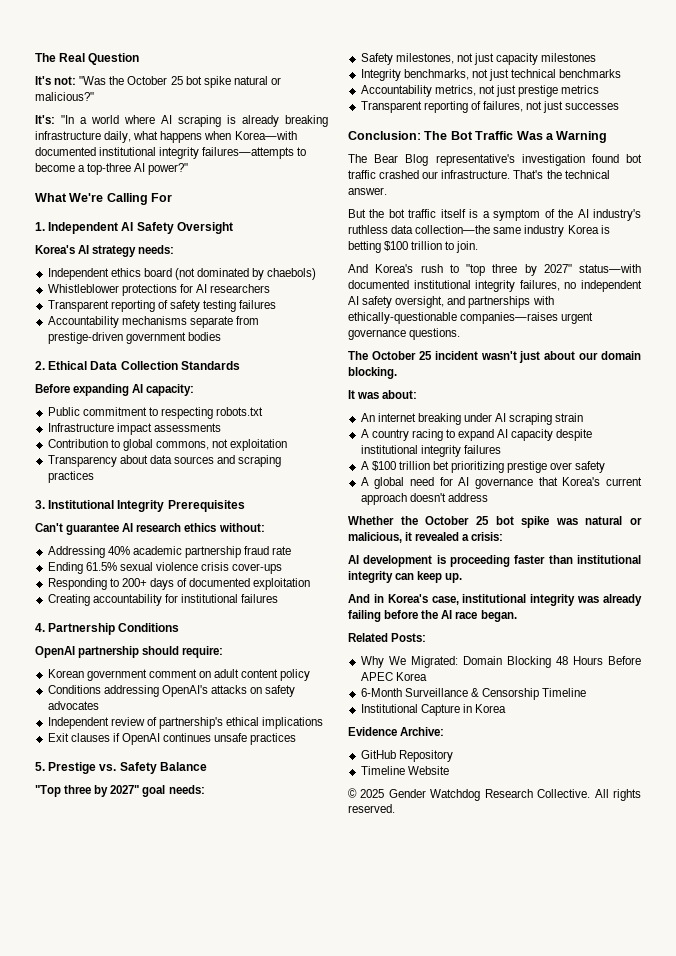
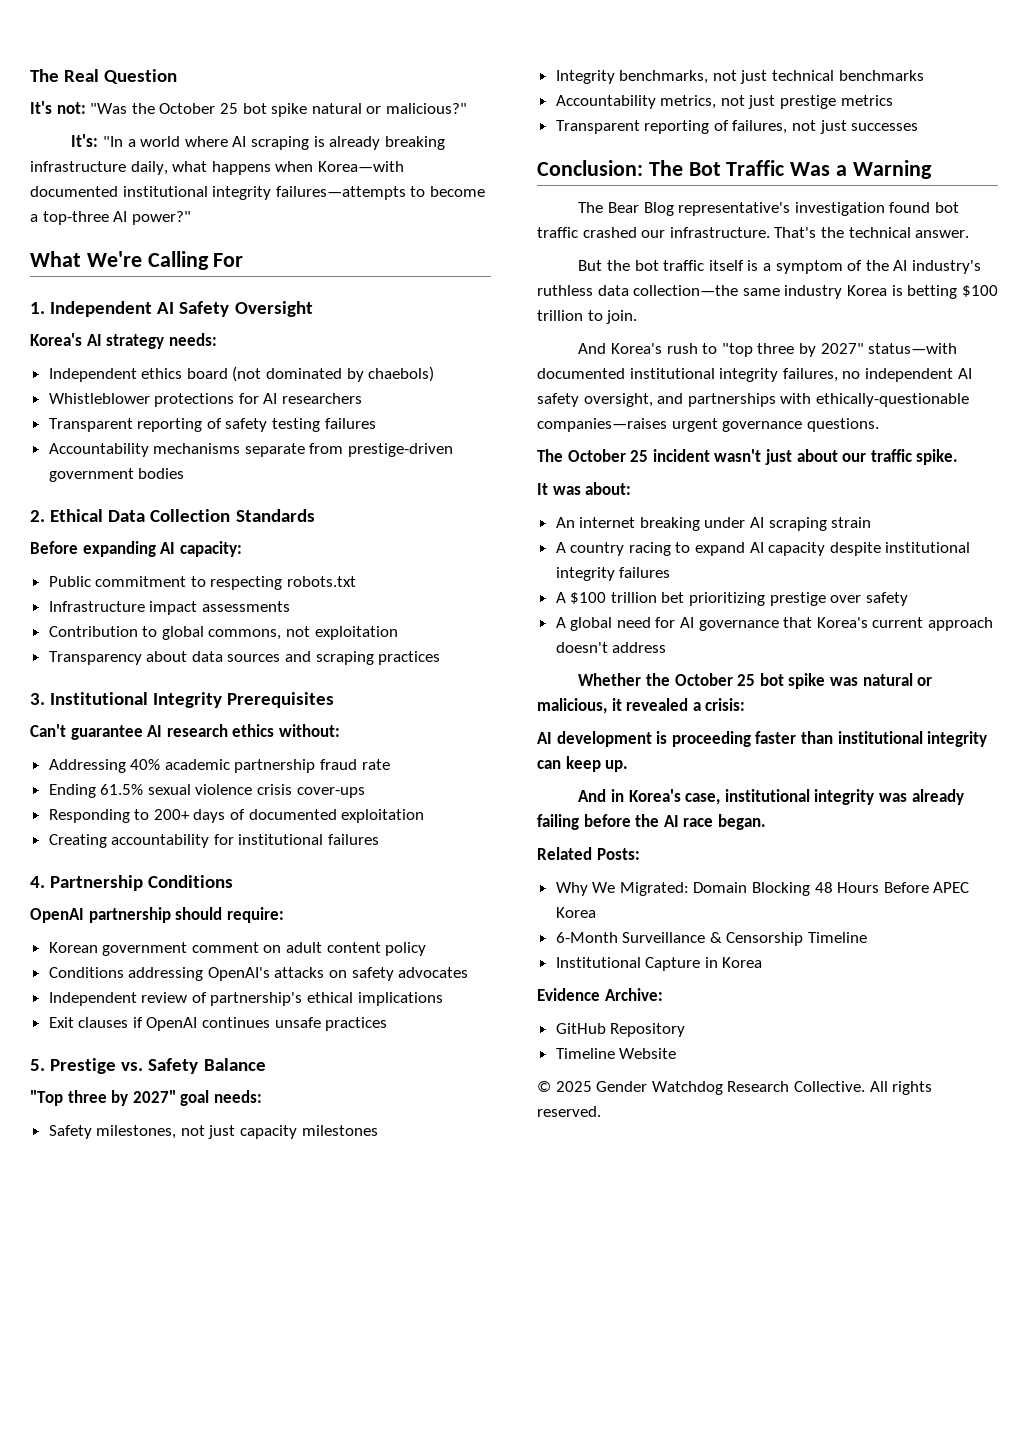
[601,351,641,360] [348,367,397,379] domain blocking. -> [870,449,959,465] traffic spike.

